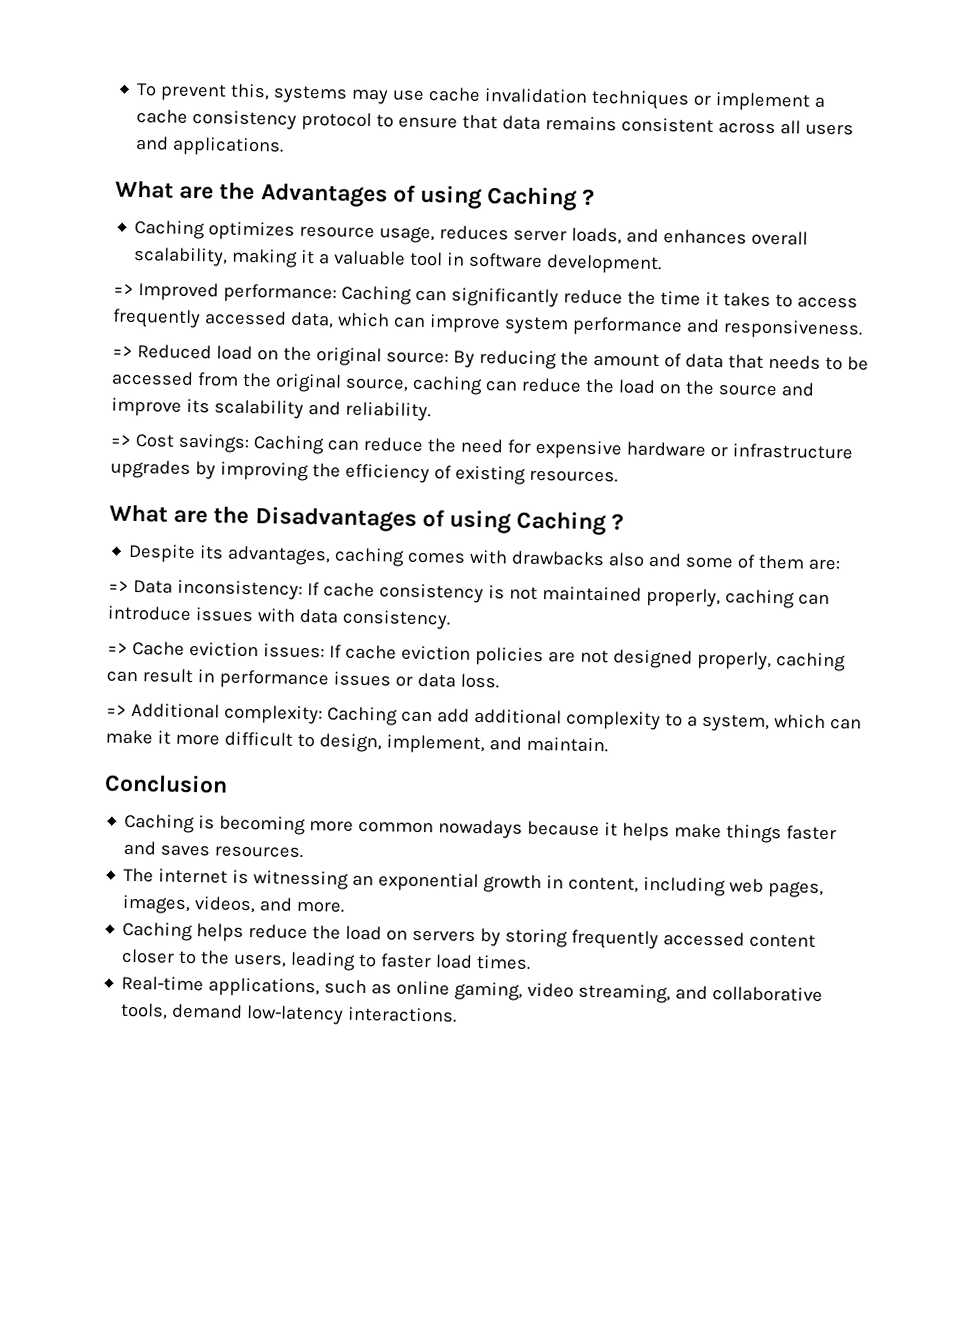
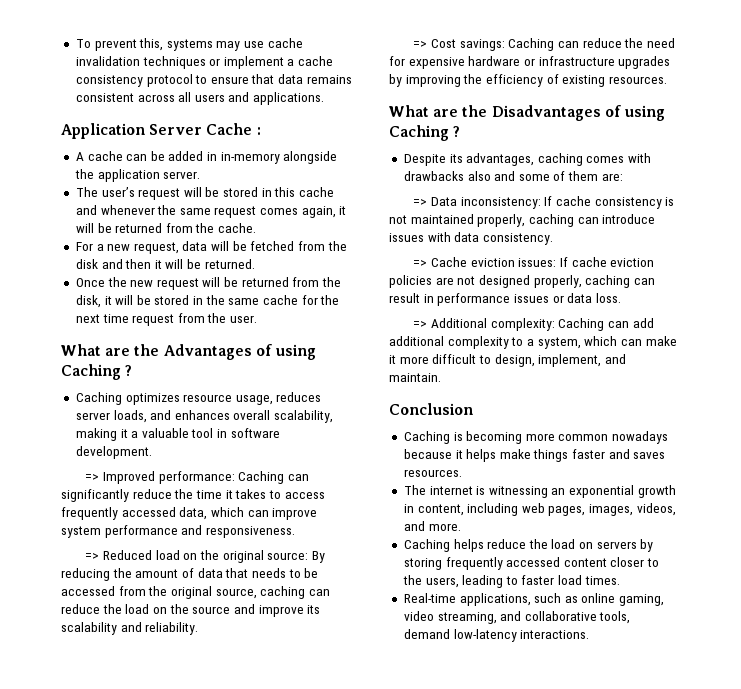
(285, 146) none -> [61,123,261,139] [75,151,338,164] [74,169,201,182] [75,187,335,200] [75,205,347,218] [75,223,257,233] [75,241,347,254] [75,259,255,269] [75,277,342,290] [75,295,340,308] [75,313,258,326] // Application Server Cache : // A cache can be added in in-memory alongside the application server. // The user’s request will be stored in this cache and whenever the same request comes again, it will be returned from the cache. // For a new request, data will be fetched from the disk and then it will be returned. // Once the new request will be returned from the disk, it will be stored in the same cache for the next time request from the user.

